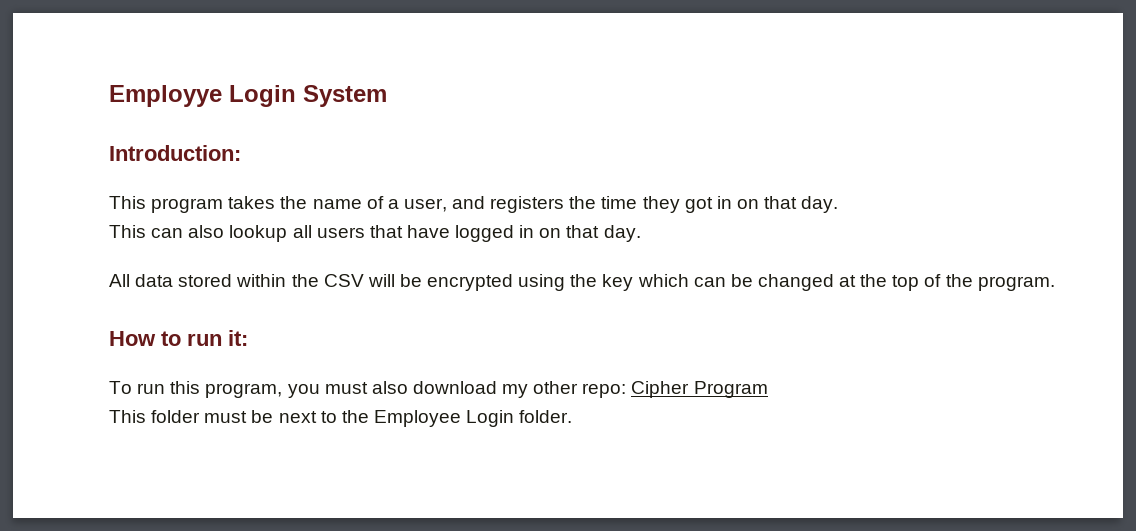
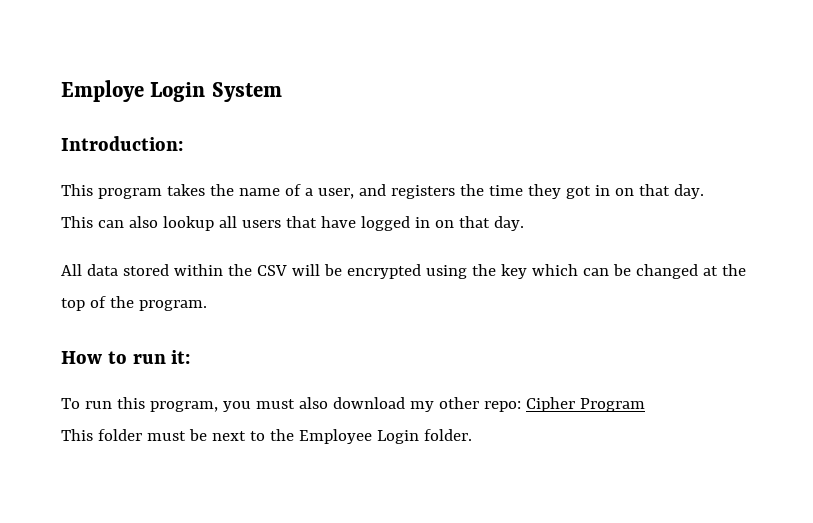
[109,85,222,107] Employye -> [61,80,144,102] Employe

